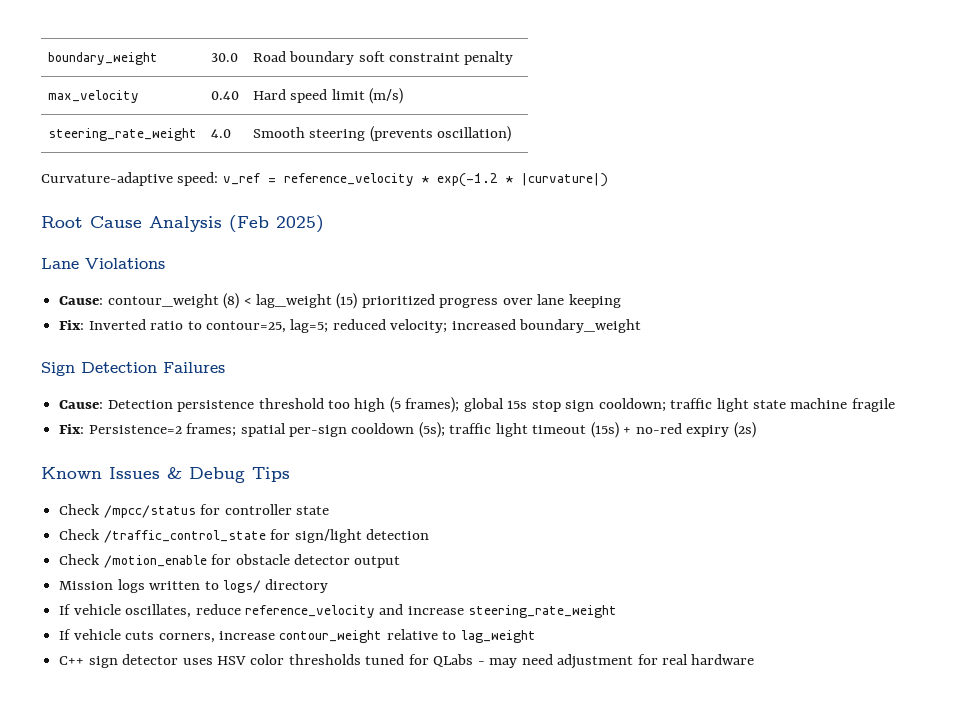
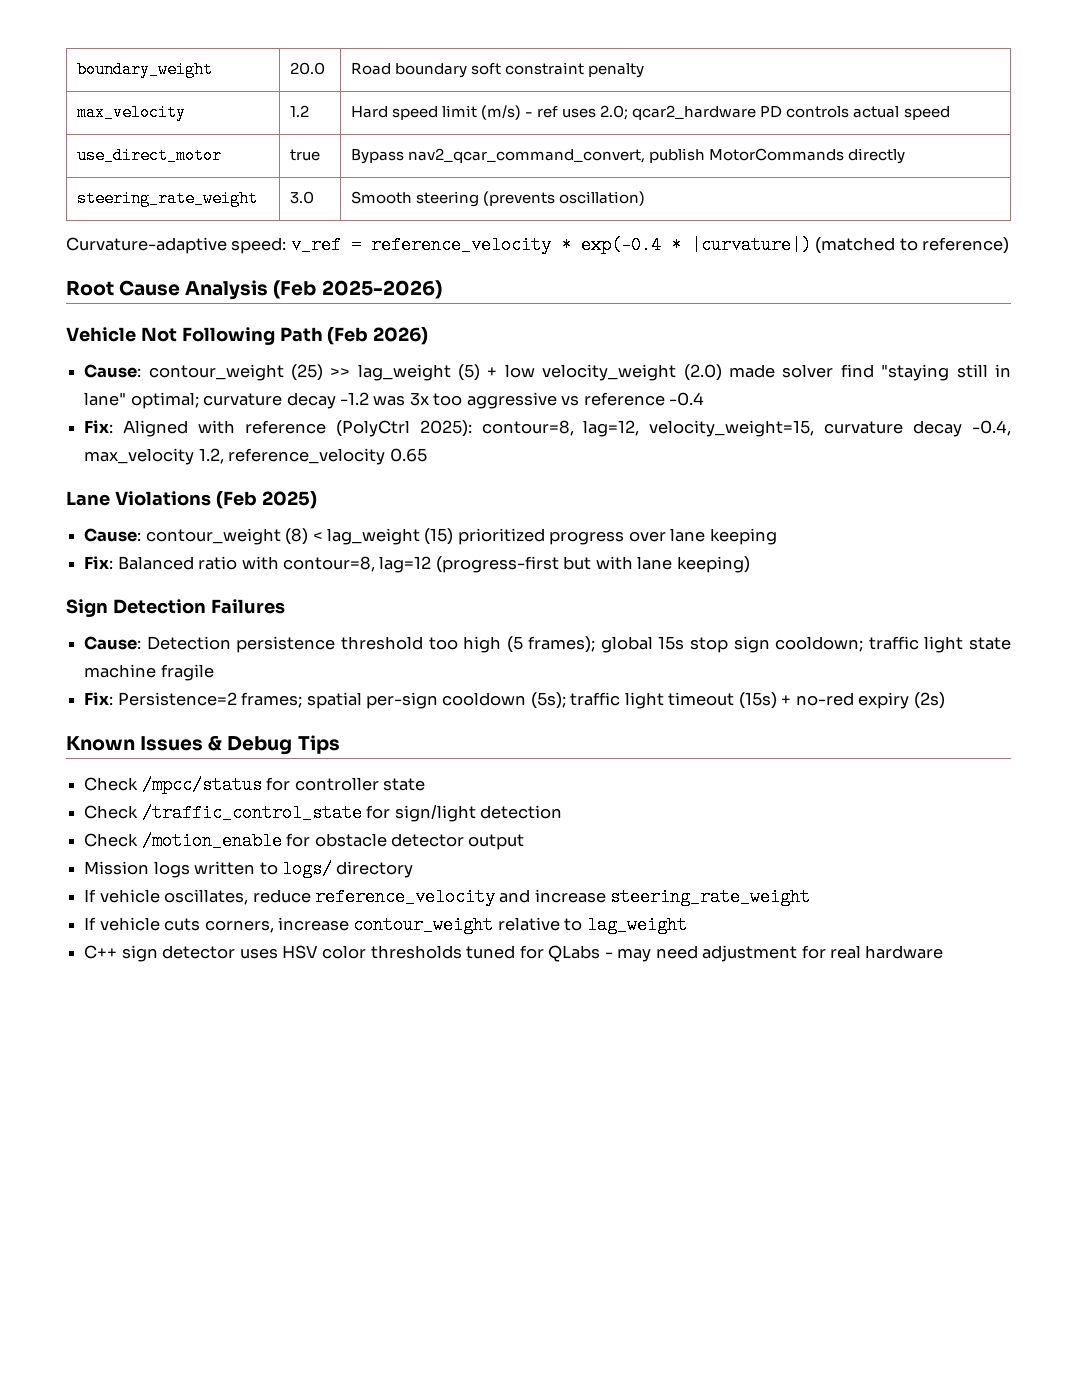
[210,53,238,62] 30.0 -> [289,62,325,75] 20.0
[210,91,239,100] 0.40 -> [289,105,309,117] 1.2
(404, 96) none -> [525,105,950,120] [76,147,222,164] [289,149,320,161] [350,148,906,164] - ref uses 2.0; qcar2_hardware PD controls actual speed // use_direct_motor | true | Bypass nav2_qcar_command_convert, publish MotorCommands directly
[210,129,231,138] 4.0 -> [289,191,314,204] 3.0
[436,173,498,187] exp(-1.2 -> [580,236,661,254] exp(-0.4
(608, 180) none -> [815,237,1010,254] (matched to reference)
[276,215,324,233] 2025) -> [321,280,442,299] [66,327,429,345] [84,364,1011,381] [84,392,705,409] [84,420,1011,437] [84,448,427,465] 2025-2026) // Vehicle Not Following Path (Feb 2026) // Cause: contour_weight (25) >> lag_weight (5) + low velocity_weight (2.0) made solver find "staying still in lane" optimal; curvature decay -1.2 was 3x too aggressive vs reference -0.4 // Fix: Aligned with reference (PolyCtrl 2025): contour=8, lag=12, velocity_weight=15, curvature decay -0.4, max_velocity 1.2, reference_velocity 0.65
(165, 263) none -> [215,491,317,509] (Feb 2025)
[88,319,642,333] Inverted ratio to contour=25, lag=5; reduced velocity; increased boundary_weight -> [117,556,750,573] Balanced ratio with contour=8, lag=12 (progress-first but with lane keeping)

